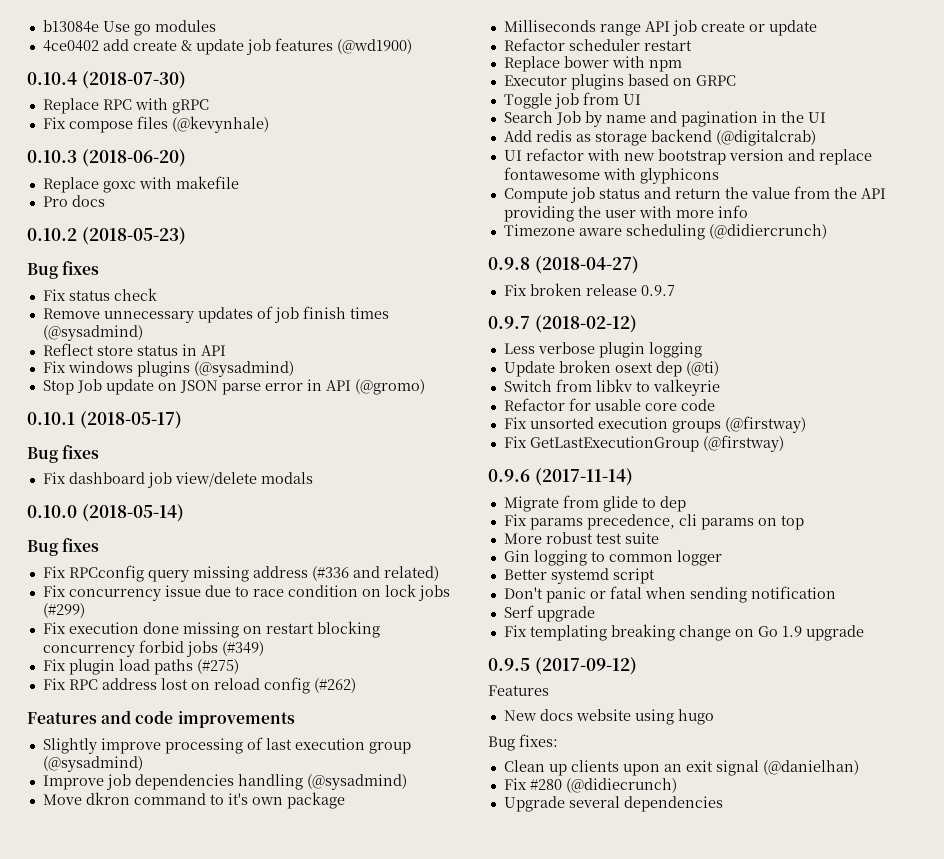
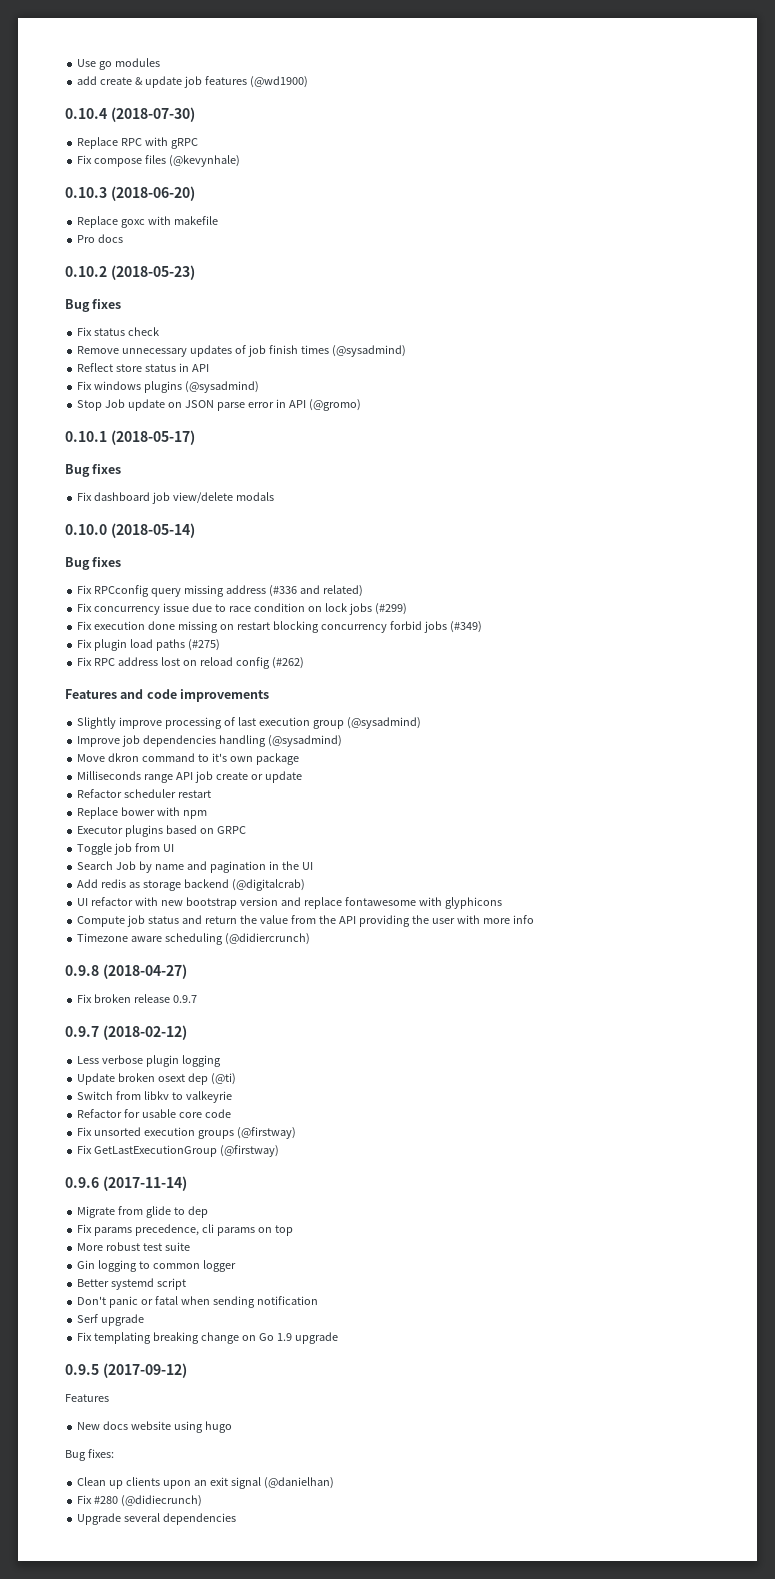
[42,20,99,33] b13084e -> (77, 63) none
[42,40,99,52] 4ce0402 -> (161, 62) none

